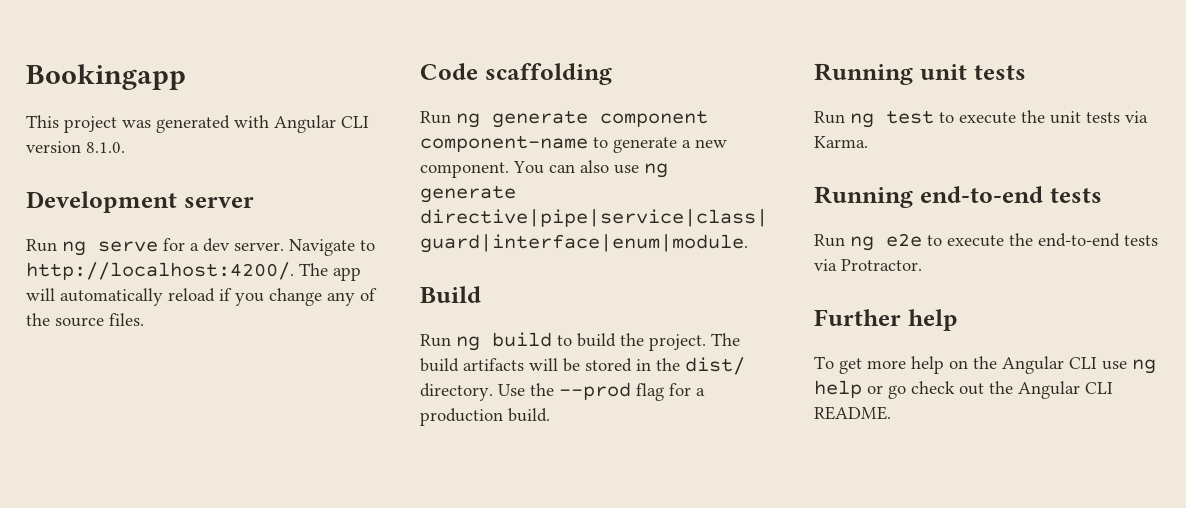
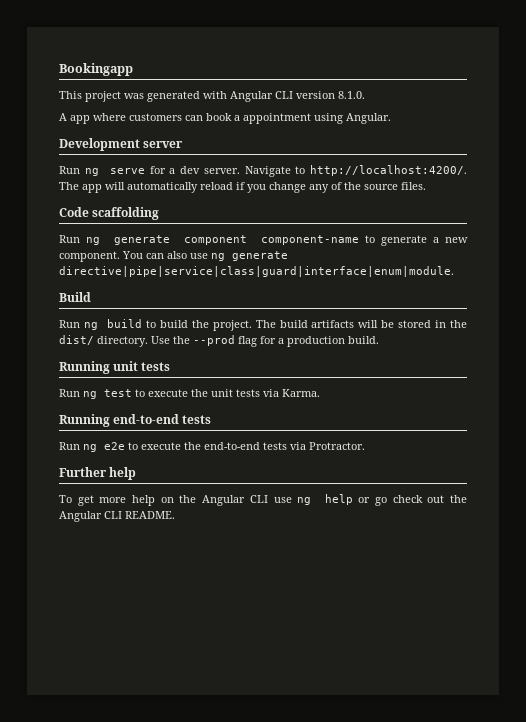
(125, 147) none -> [59,113,391,124] // A app where customers can book a appointment using Angular.

